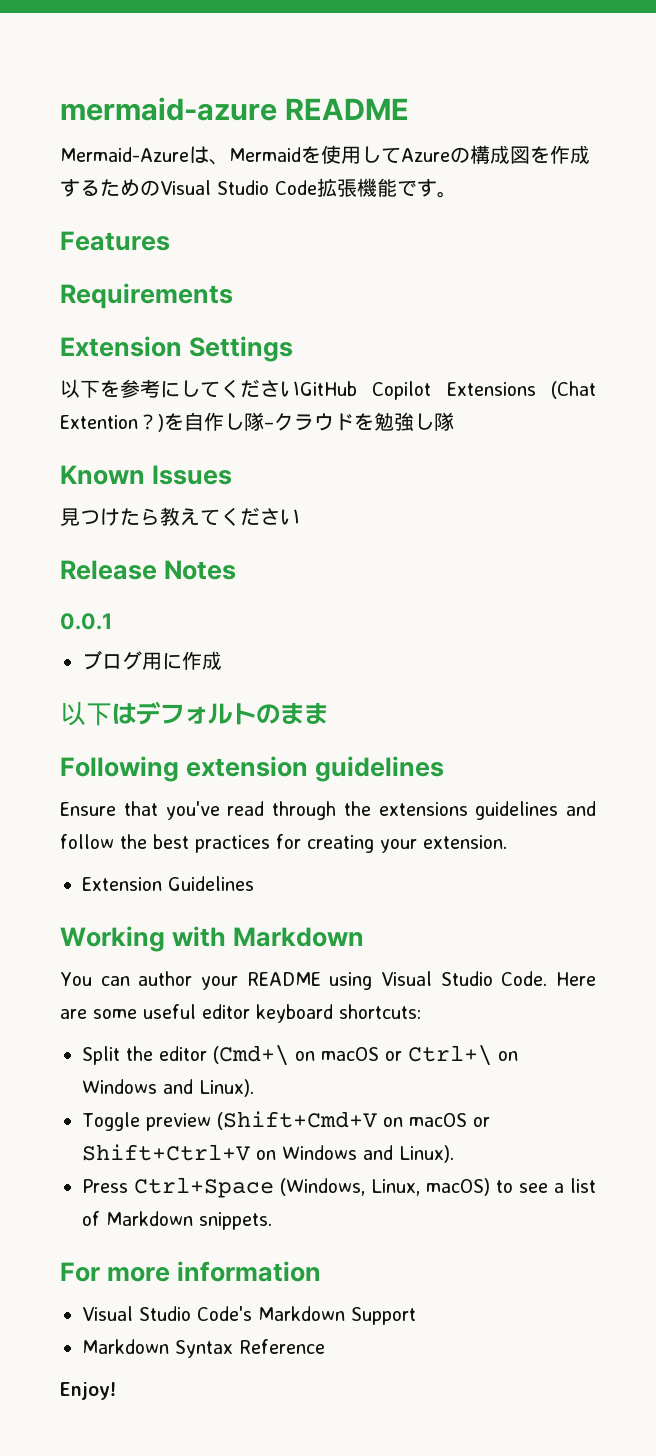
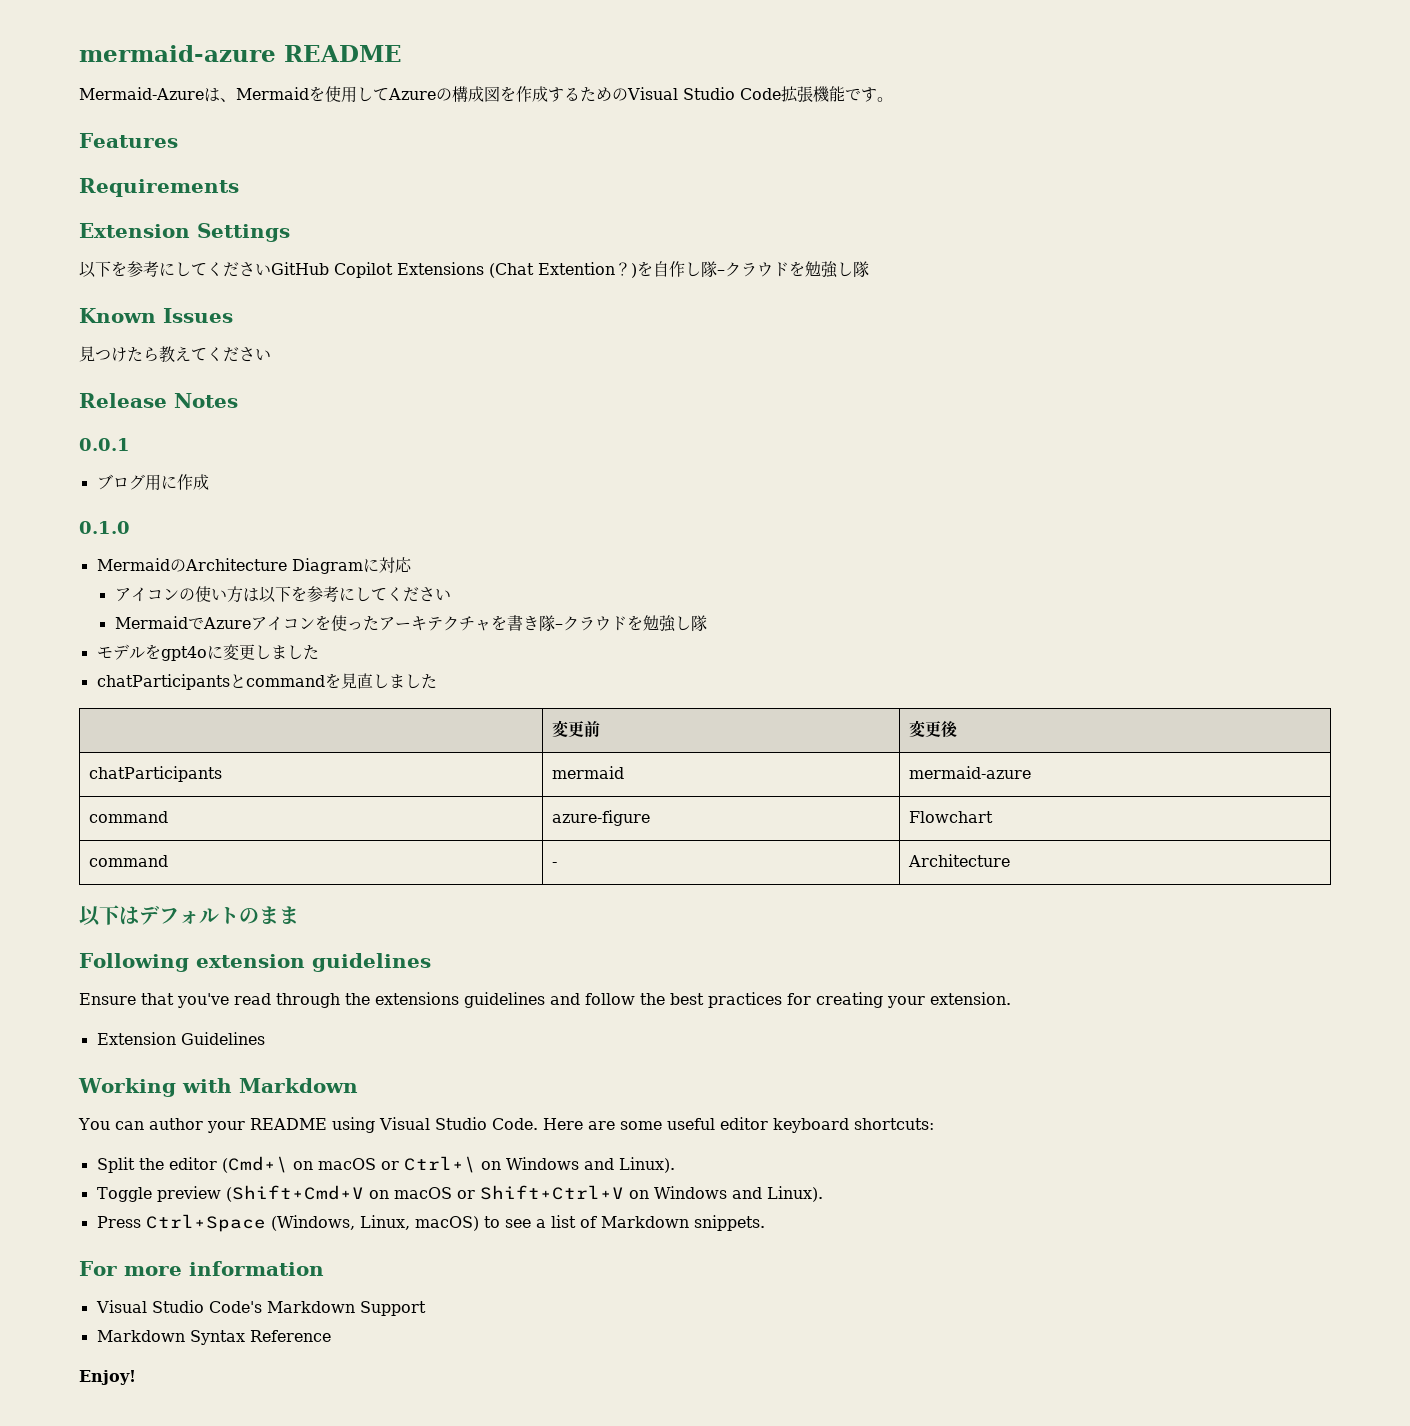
(222, 660) none -> [79,521,130,534] [96,557,412,574] [114,586,451,603] [114,615,707,632] [96,644,319,661] [96,673,437,690] [551,720,600,738] [908,720,958,737] [88,766,222,782] [551,766,624,779] [908,766,1031,779] [88,811,168,823] [551,810,650,826] [908,811,993,823] [88,855,168,867] [551,862,557,867] [907,854,1010,867] // 0.1.0 // MermaidのArchitecture Diagramに対応 // アイコンの使い方は以下を参考にしてください // MermaidでAzureアイコンを使ったアーキテクチャを書き隊–クラウドを勉強し隊 // モデルをgpt4oに変更しました // chatParticipantsとcommandを見直しました // | 変更前 | 変更後 // chatParticipants | mermaid | mermaid-azure // command | azure-figure | Flowchart // command | - | Architecture

